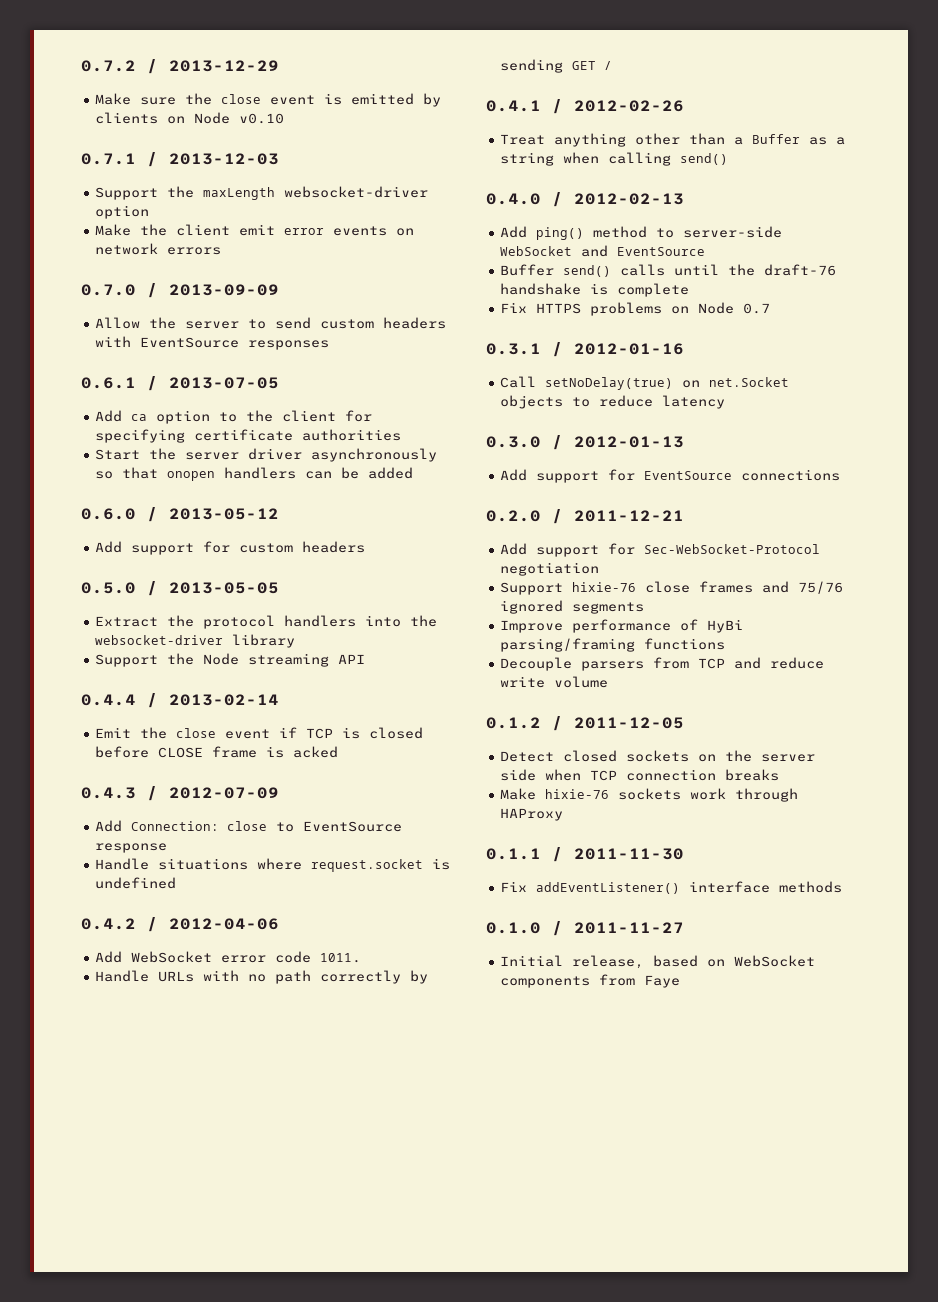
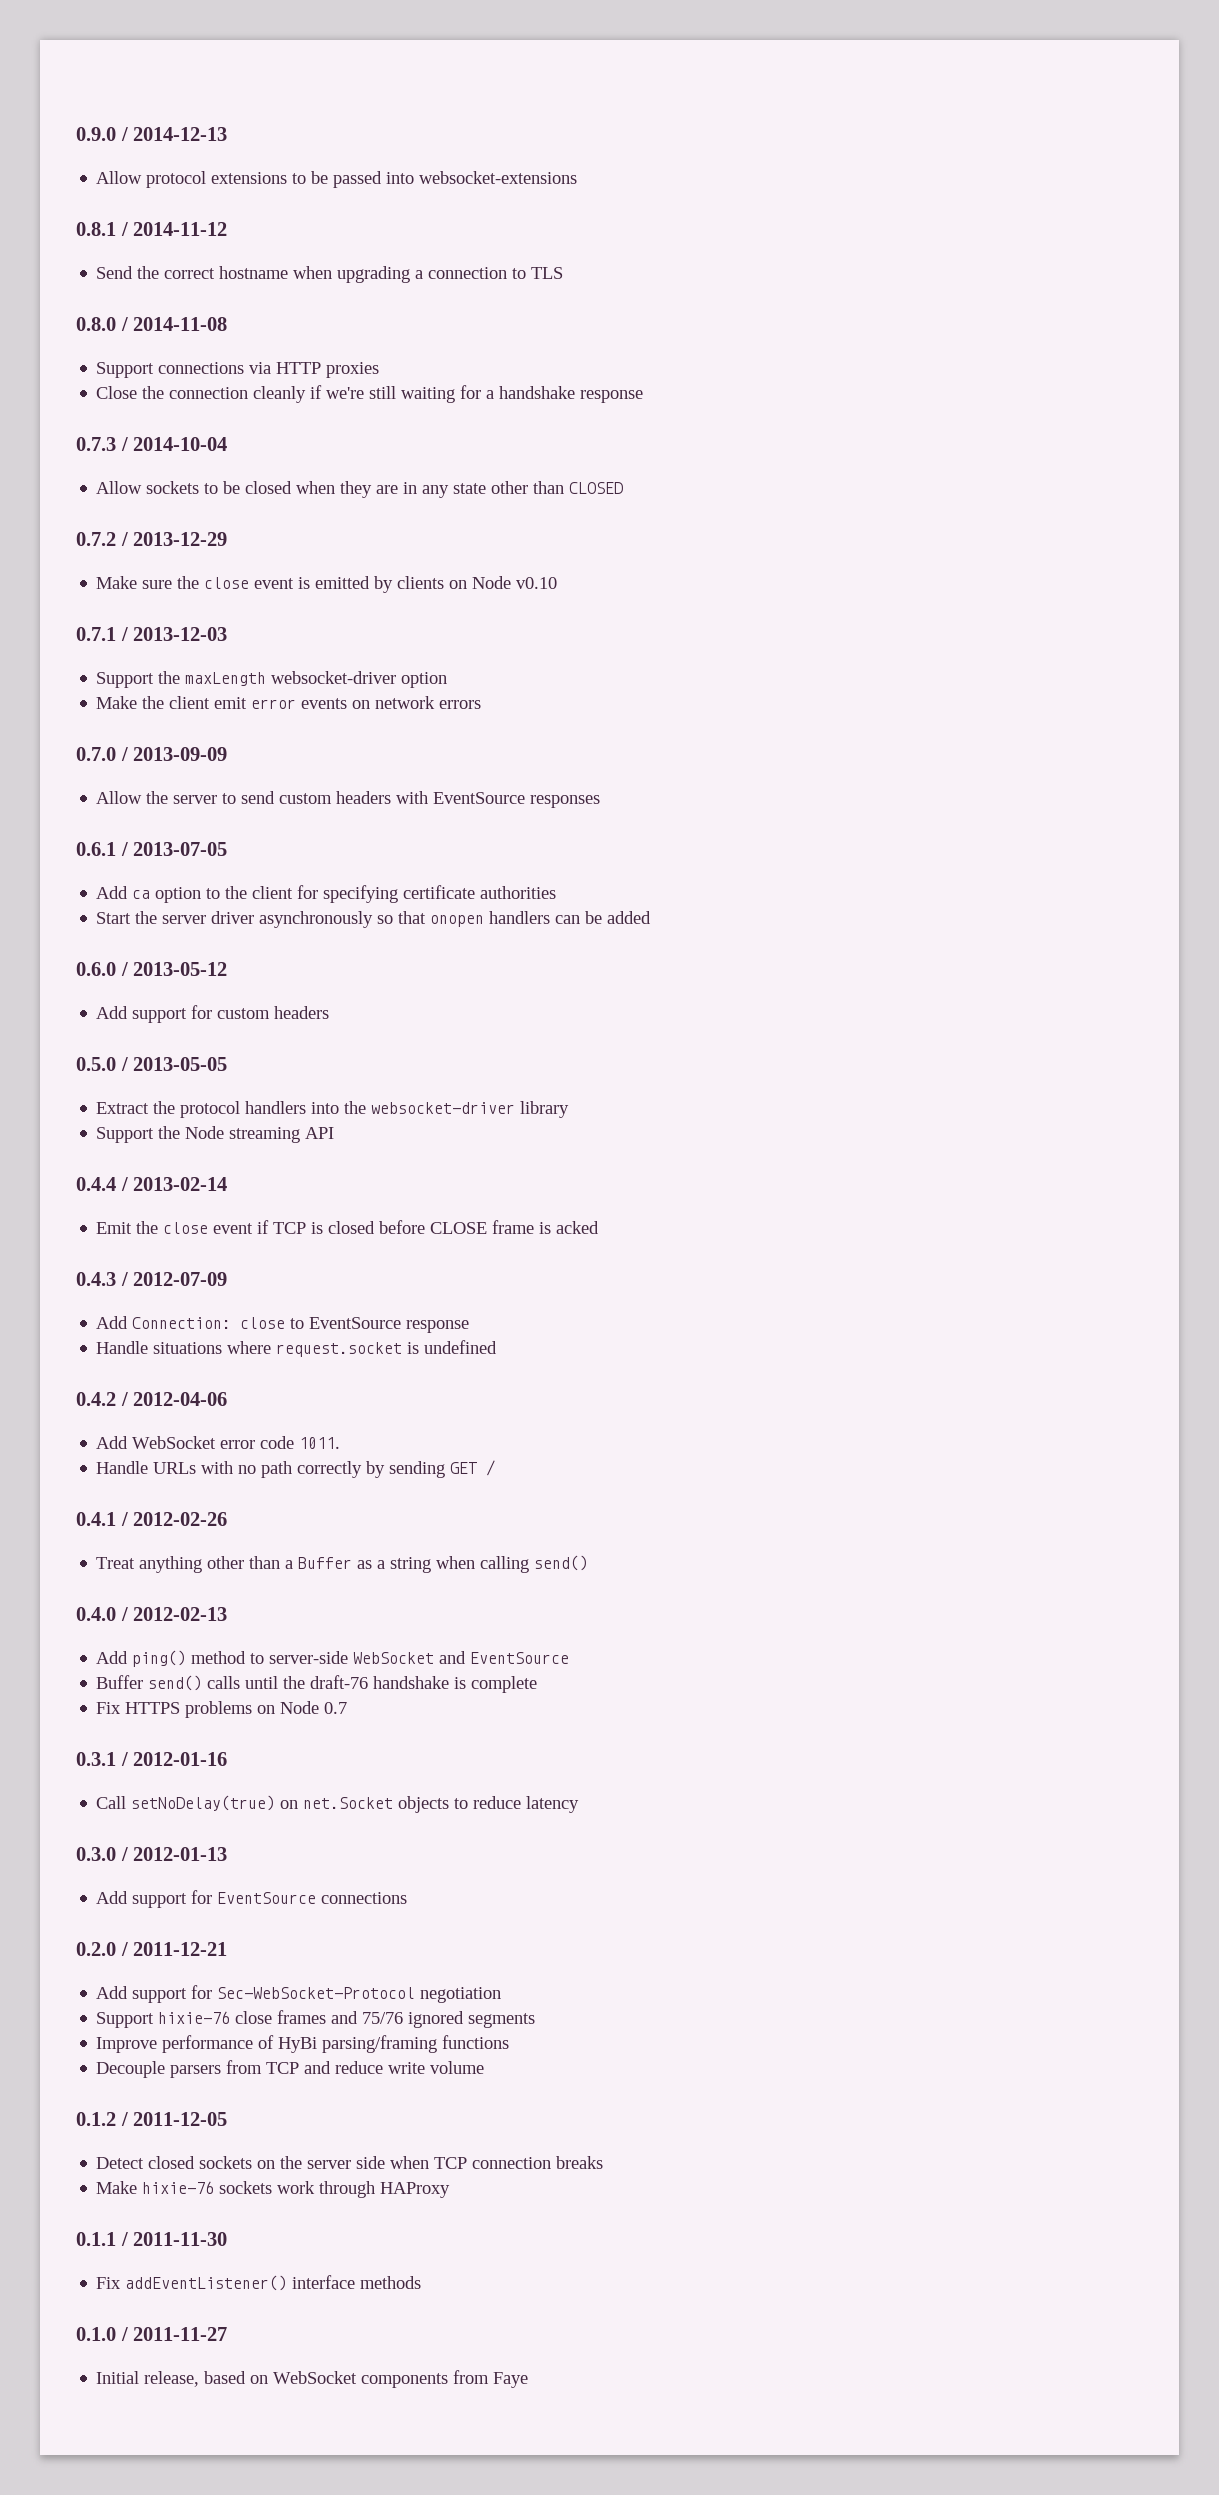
(81, 66) none -> [76,127,228,141] [96,171,578,188] [76,222,228,236] [96,266,564,283] [76,317,228,331] [96,362,380,378] [96,385,644,403] [76,437,228,451] [96,481,624,498] 0.9.0 / 2014-12-13 // Allow protocol extensions to be passed into websocket-extensions // 0.8.1 / 2014-11-12 // Send the correct hostname when upgrading a connection to TLS // 0.8.0 / 2014-11-08 // Support connections via HTTP proxies // Close the connection cleanly if we're still waiting for a handshake response // 0.7.3 / 2014-10-04 // Allow sockets to be closed when they are in any state other than CLOSED //

